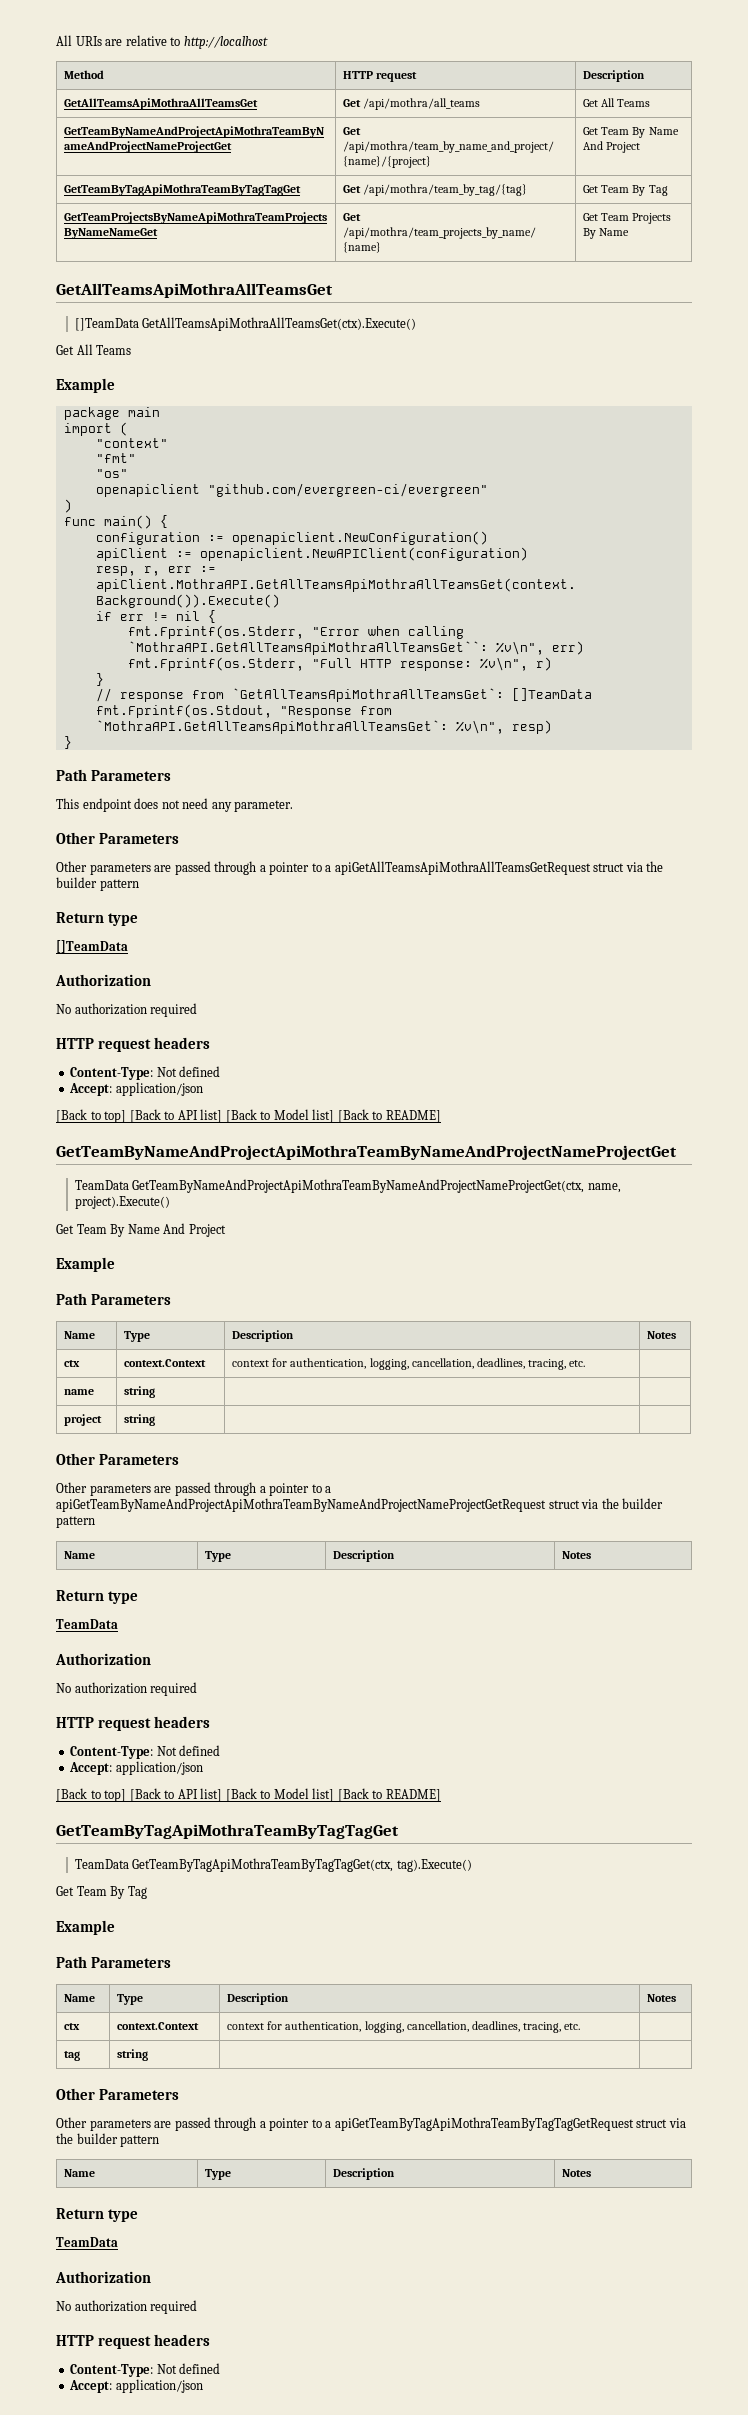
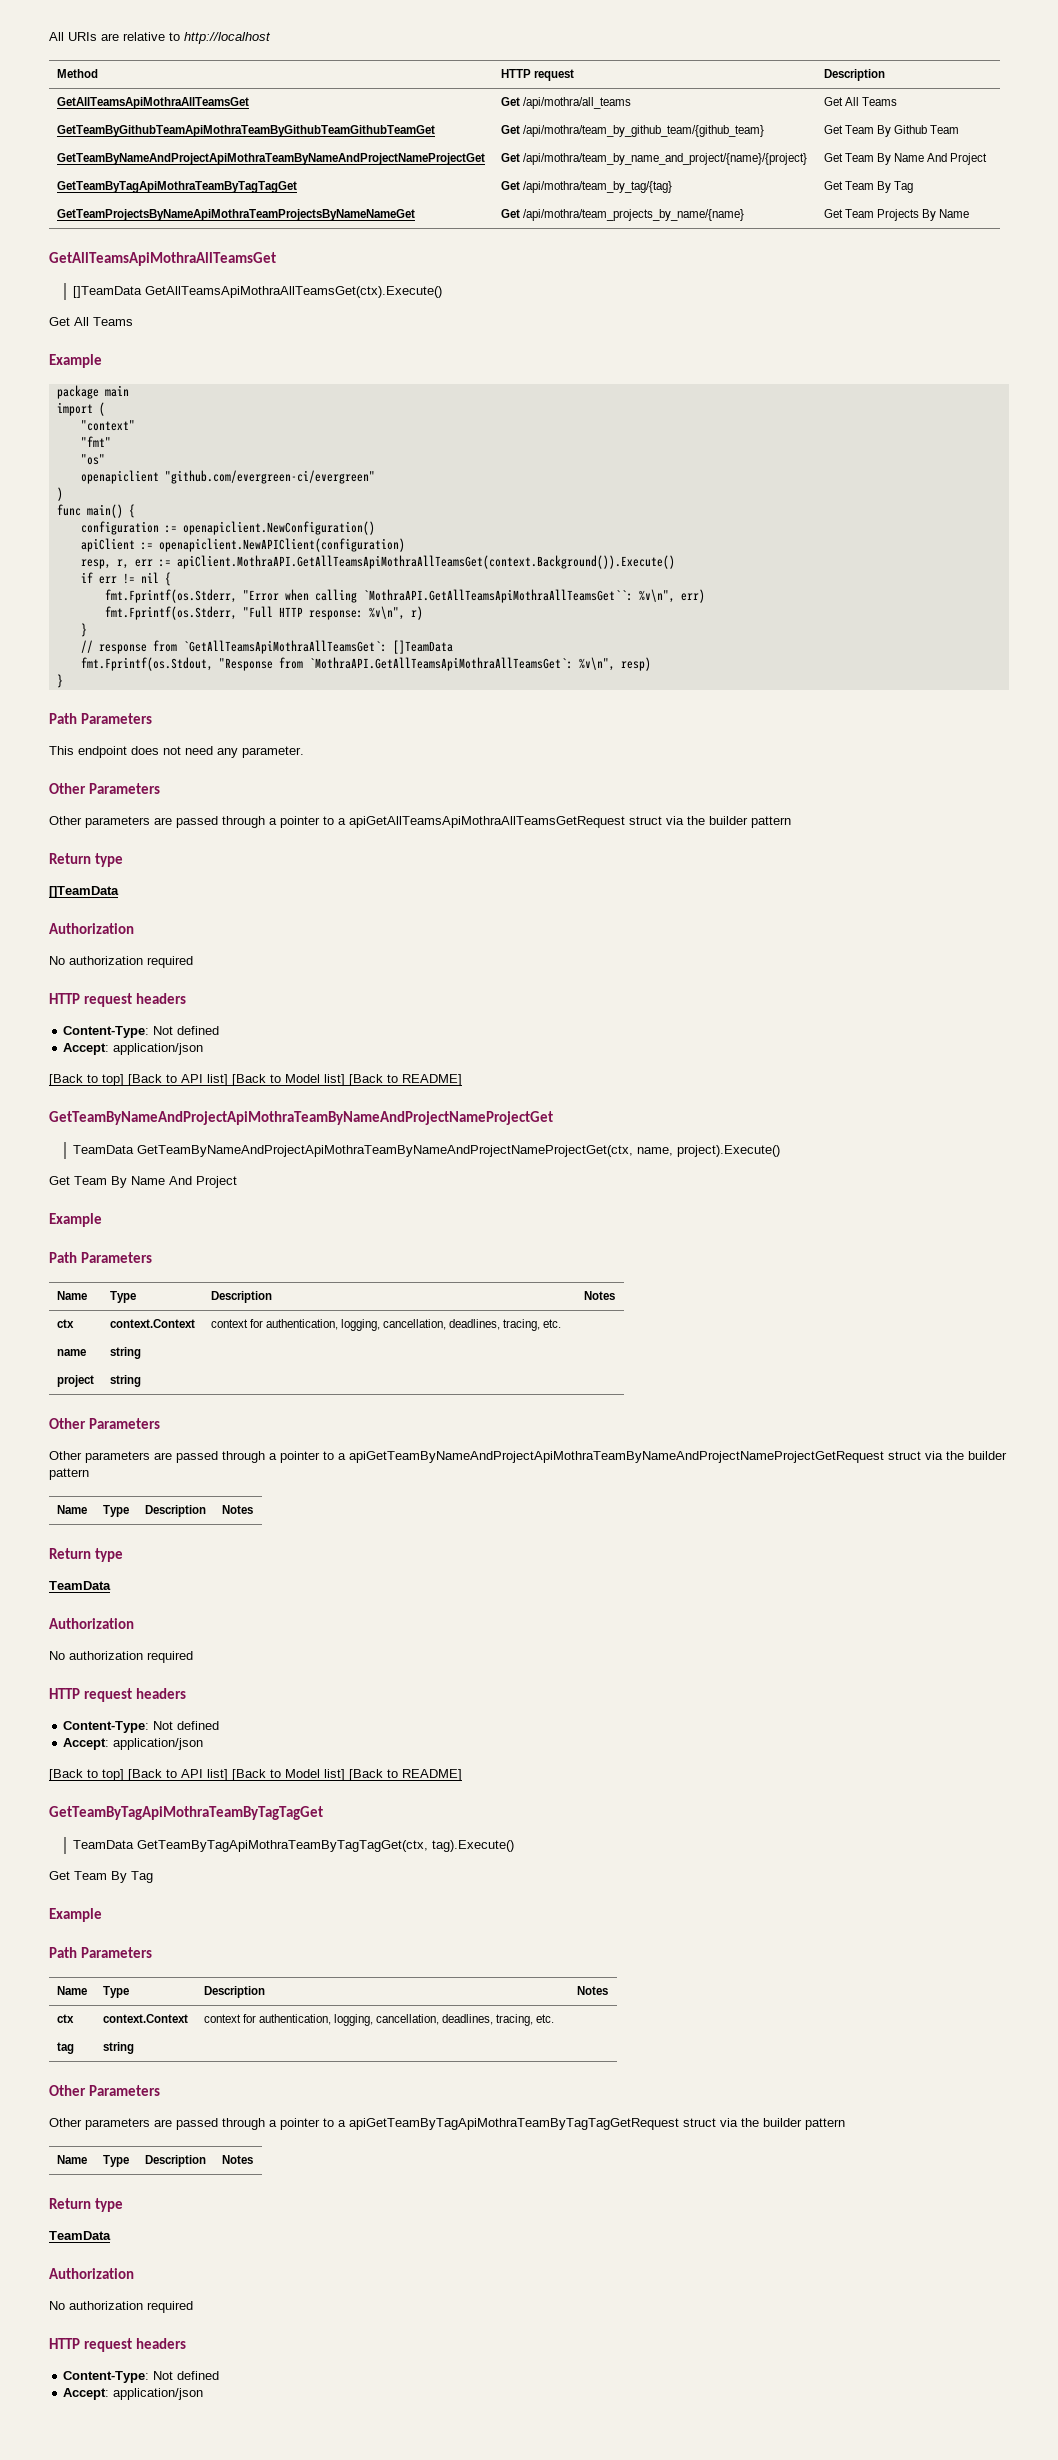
(651, 103) none -> [56,125,435,137] [500,125,764,137] [823,125,959,137] // GetTeamByGithubTeamApiMothraTeamByGithubTeamGithubTeamGet | Get /api/mothra/team_by_github_team/{github_team} | Get Team By Github Team

